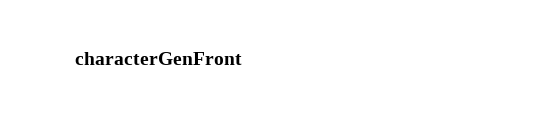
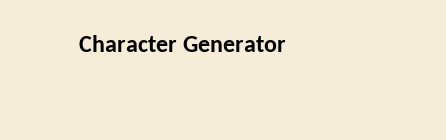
[75,52,242,65] characterGenFront -> [79,35,287,52] Character Generator

